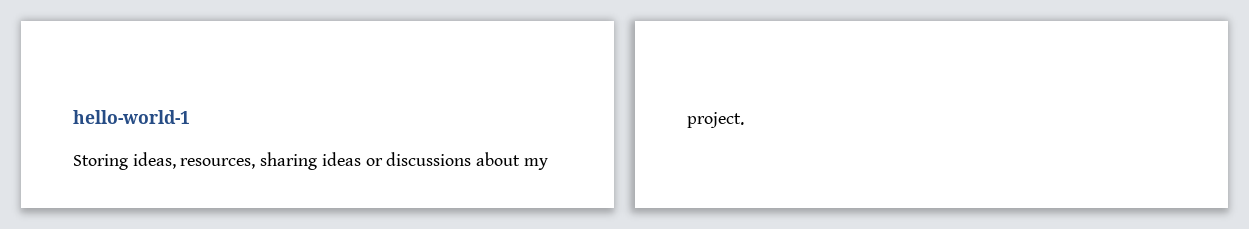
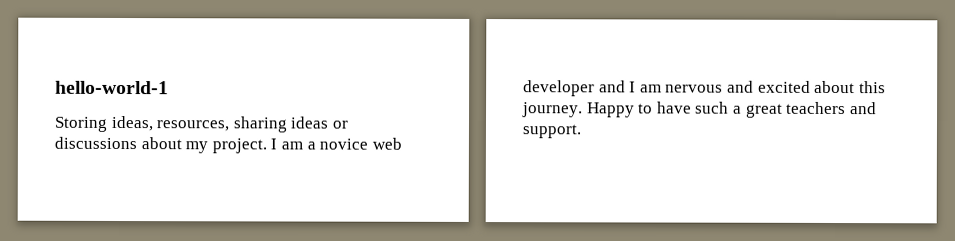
(744, 120) none -> [270,137,402,150] [523,80,886,97] [522,101,877,118] [522,124,581,139] I am a novice web developer and I am nervous and excited about this journey. Happy to have such a great teachers and support.

